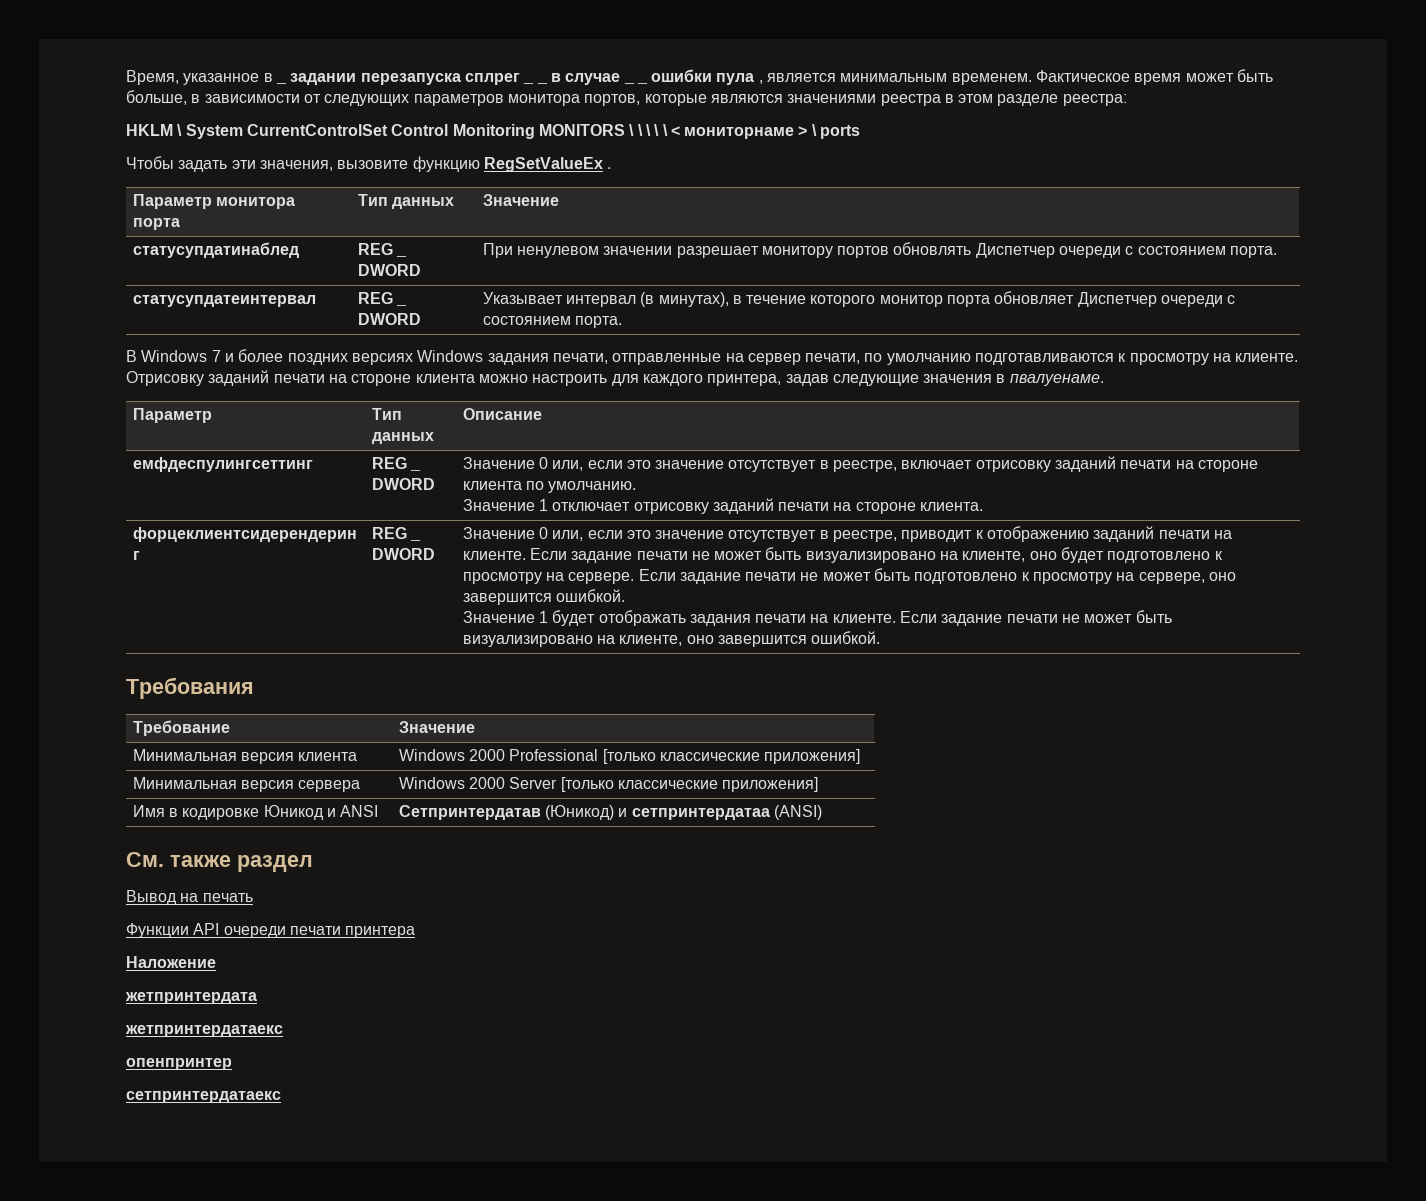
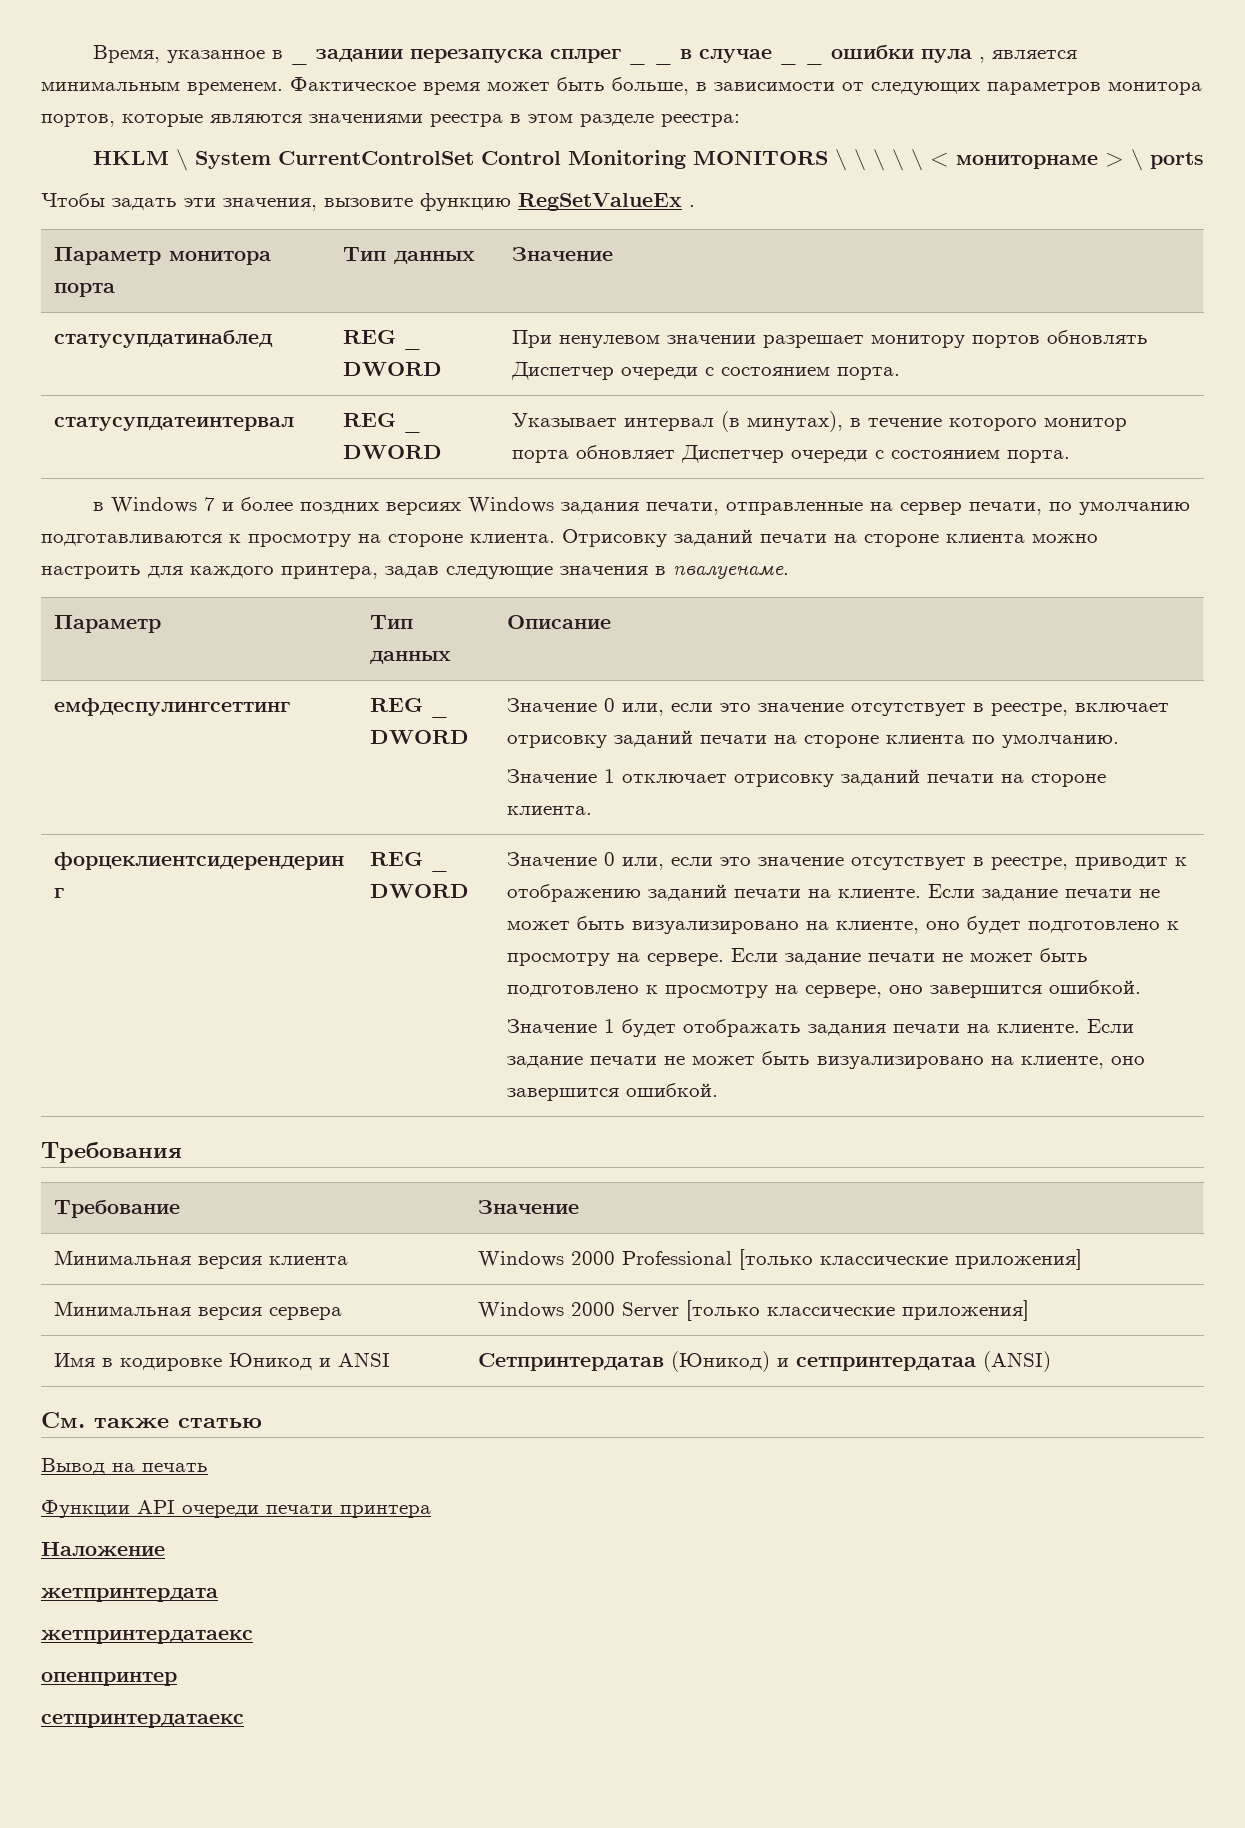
[126,350,137,362] В -> [92,502,104,511] в
[1235,353,1299,362] клиенте. -> [388,534,555,547] стороне клиента.
[237,855,313,872] раздел -> [178,1418,262,1429] статью

